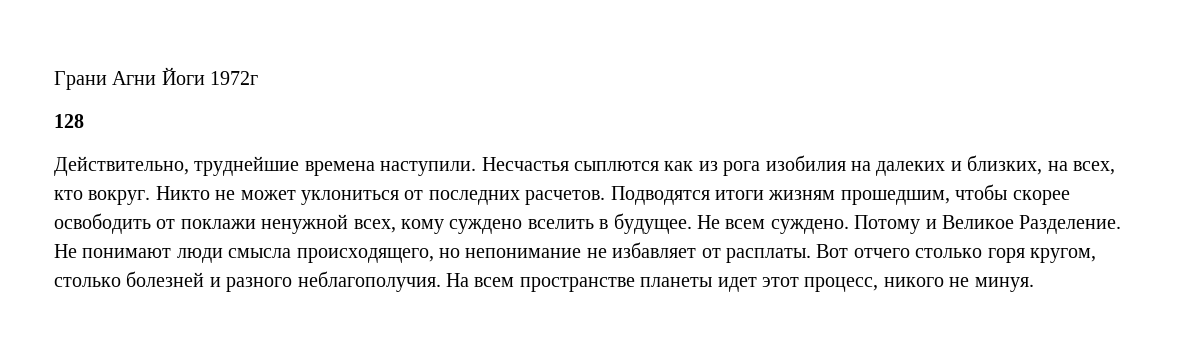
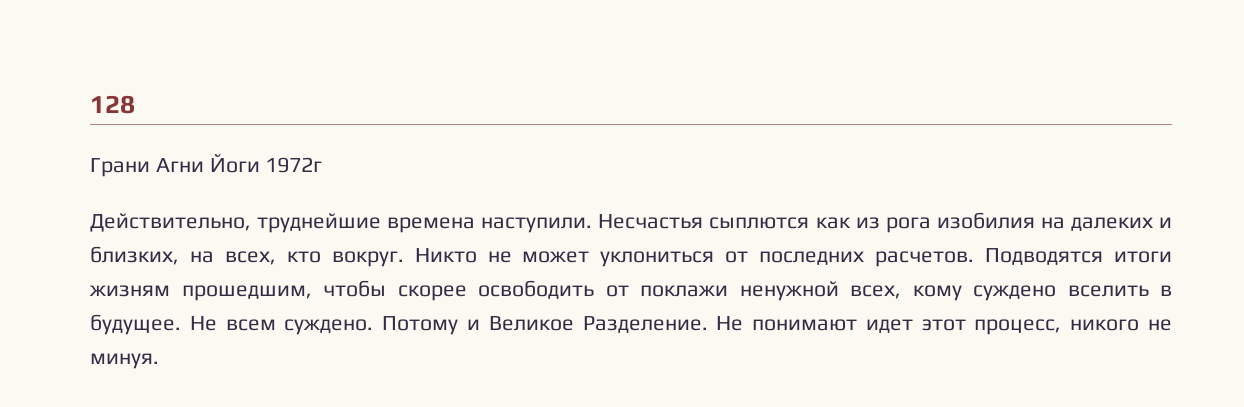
(54, 80) none -> [90,95,135,114] 128 //
[54,114,84,128] // 128 -> (323, 165) none
[176,242,1096,263] [54,271,713,292] люди смысла происходящего, но непонимание не избавляет от расплаты. Вот отчего столько горя кругом, столько болезней и разного неблагополучия. На всем пространстве планеты -> (858, 325) none

